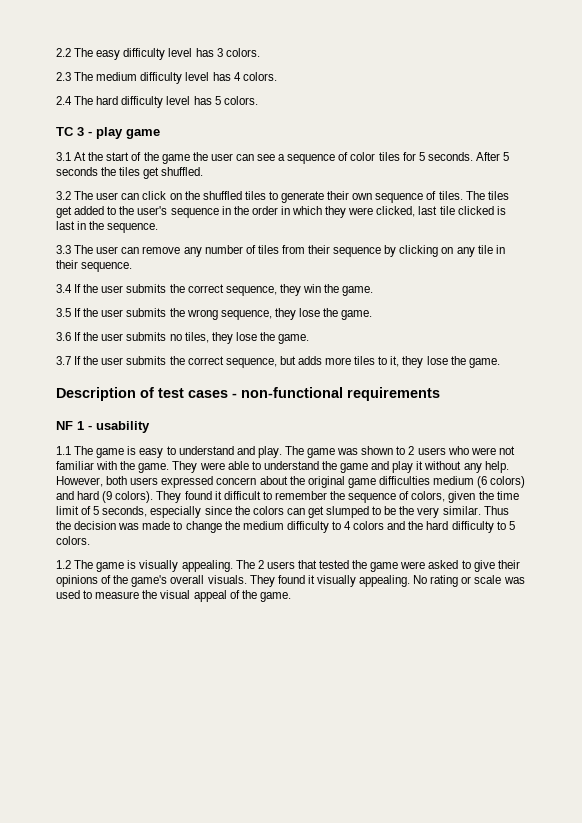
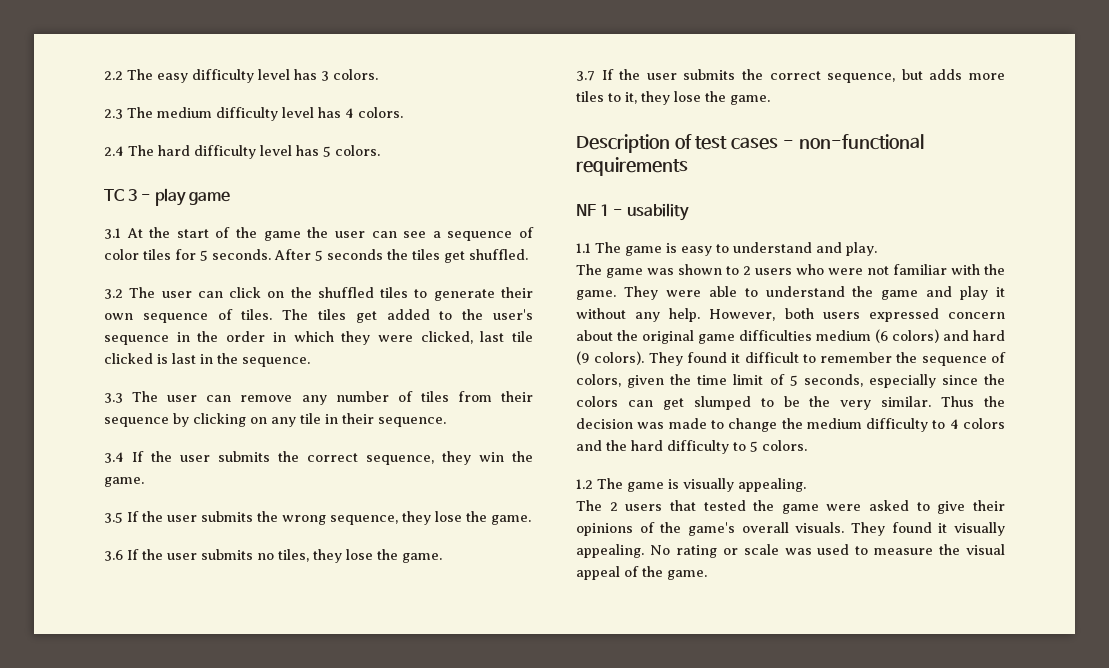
(282, 452) none -> (877, 249) //
(233, 566) none -> (806, 485) //

